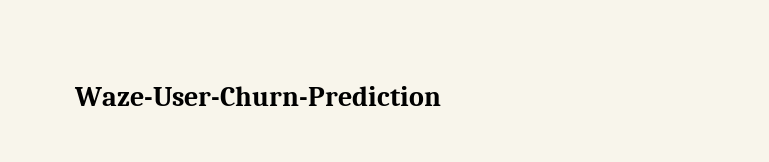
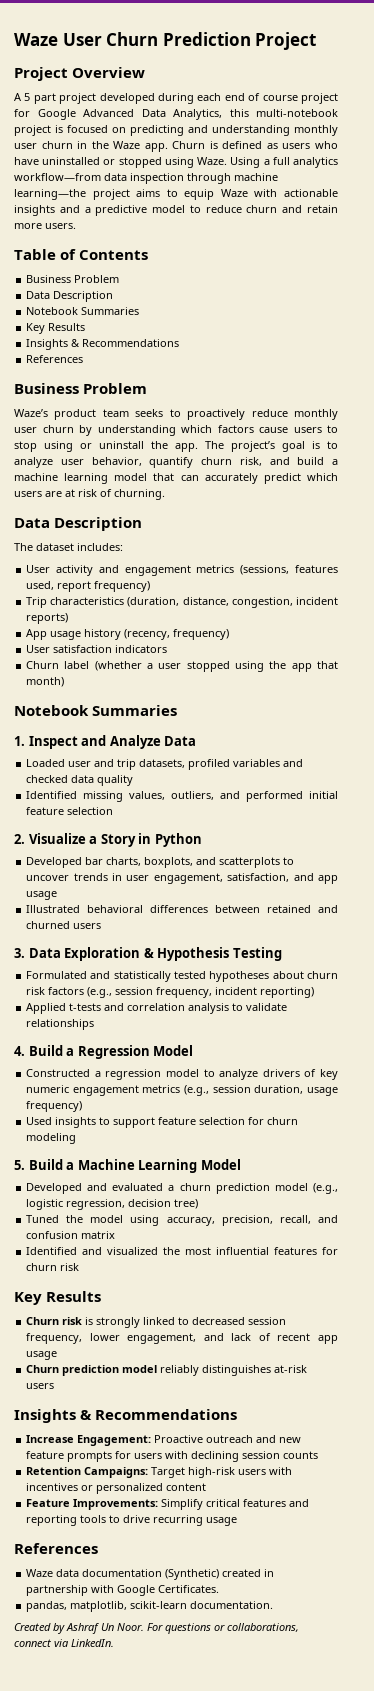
[74,86,441,106] Waze-User-Churn-Prediction -> [14,32,317,50] [14,67,146,81] [14,93,338,104] [14,109,338,120] [14,125,338,136] [14,141,338,152] [14,157,339,168] [14,173,278,184] [14,189,338,200] [14,205,338,216] [14,223,76,229] [14,249,149,260] [26,275,120,283] [26,291,114,302] [26,307,140,315] [26,323,86,334] [26,339,180,350] [26,355,84,363] [14,383,148,394] [14,409,338,420] [14,425,338,436] [14,441,338,452] [14,457,338,468] [14,473,338,484] [14,489,165,500] [14,517,143,531] [14,543,123,551] [26,565,338,576] [26,581,151,592] [26,597,338,608] [26,613,69,624] [26,629,230,640] [26,645,168,653] [26,661,338,672] [26,677,65,687] [14,705,178,716] [14,735,197,749] [26,759,304,770] [26,775,134,786] [26,791,338,802] [26,807,114,815] [14,833,202,847] [26,857,295,868] [26,873,338,884] [26,891,58,900] [26,905,338,913] [26,921,102,929] [14,947,282,961] [26,971,338,982] [26,987,315,998] [26,1003,288,1014] [26,1019,95,1030] [14,1045,194,1059] [26,1069,339,1080] [26,1085,338,1096] [26,1101,83,1112] [26,1117,299,1128] [26,1133,77,1144] [14,1159,241,1173] [26,1183,338,1194] [26,1199,199,1210] [26,1215,338,1226] [26,1231,116,1239] [26,1247,338,1255] [26,1263,80,1271] [14,1291,102,1305] [26,1317,287,1328] [26,1333,338,1344] [26,1351,58,1360] [26,1365,308,1376] [26,1383,55,1389] [14,1409,238,1423] [26,1435,302,1446] [26,1451,319,1462] [26,1467,293,1478] [26,1483,207,1494] [26,1499,310,1510] [26,1515,238,1526] [14,1543,98,1554] [26,1569,275,1580] [26,1585,220,1596] [26,1601,274,1612] [14,1623,299,1634] [14,1639,114,1647] Waze User Churn Prediction Project // Project Overview // A 5 part project developed during each end of course project for Google Advanced Data Analytics, this multi-notebook project is focused on predicting and understanding monthly user churn in the Waze app. Churn is defined as users who have uninstalled or stopped using Waze. Using a full analytics workflow—from data inspection through machine learning—the project aims to equip Waze with actionable insights and a predictive model to reduce churn and retain more users. // Table of Contents // Business Problem // Data Description // Notebook Summaries // Key Results // Insights & Recommendations // References // Business Problem // Waze’s product team seeks to proactively reduce monthly user churn by understanding which factors cause users to stop using or uninstall the app. The project’s goal is to analyze user behavior, quantify churn risk, and build a machine learning model that can accurately predict which users are at risk of churning. // Data Description // The dataset includes: // User activity and engagement metrics (sessions, features used, report frequency) // Trip characteristics (duration, distance, congestion, incident reports) // App usage history (recency, frequency) // User satisfaction indicators // Churn label (whether a user stopped using the app that month) // Notebook Summaries // 1. Inspect and Analyze Data // Loaded user and trip datasets, profiled variables and checked data quality // Identified missing values, outliers, and performed initial feature selection // 2. Visualize a Story in Python // Developed bar charts, boxplots, and scatterplots to uncover trends in user engagement, satisfaction, and app usage // Illustrated behavioral differences between retained and churned users // 3. Data Exploration & Hypothesis Testing // Formulated and statistically tested hypotheses about churn risk factors (e.g., session frequency, incident reporting) // Applied t-tests and correlation analysis to validate relationships // 4. Build a Regression Model // Constructed a regression model to analyze drivers of key numeric engagement metrics (e.g., session duration, usage frequency) // Used insights to support feature selection for churn modeling // 5. Build a Machine Learning Model // Developed and evaluated a churn prediction model (e.g., logistic regression, decision tree) // Tuned the model using accuracy, precision, recall, and confusion matrix // Identified and visualized the most influential features for churn risk // Key Results // Churn risk is strongly linked to decreased session frequency, lower engagement, and lack of recent app usage // Churn prediction model reliably distinguishes at-risk users // Insights & Recommendations // Increase Engagement: Proactive outreach and new feature prompts for users with declining session counts // Retention Campaigns: Target high-risk users with incentives or personalized content // Feature Improvements: Simplify critical features and reporting tools to drive recurring usage // References // Waze data documentation (Synthetic) created in partnership with Google Certificates. // pandas, matplotlib, scikit-learn documentation. // Created by Ashraf Un Noor. For questions or collaborations, connect via LinkedIn.

